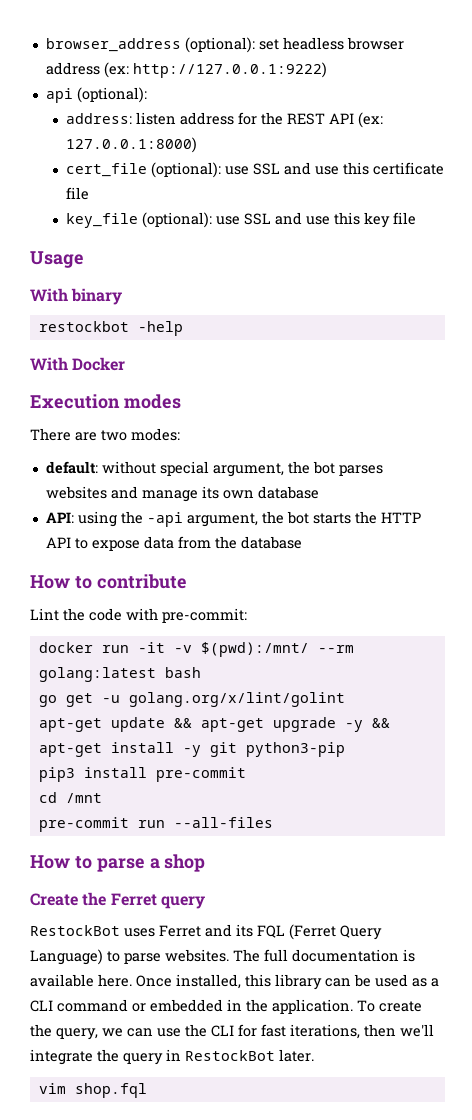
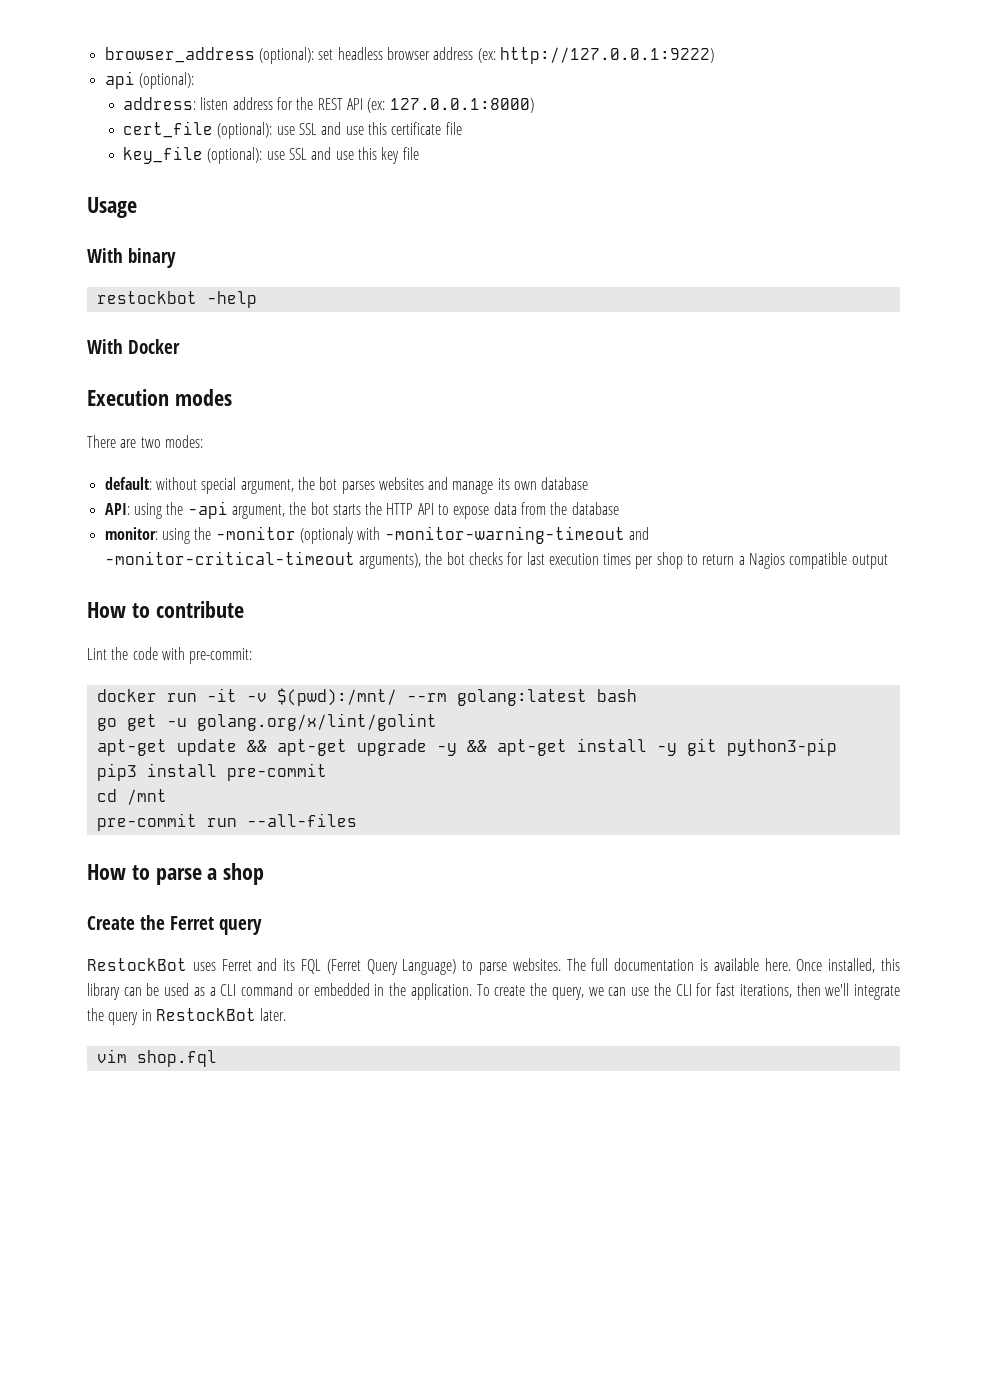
(302, 542) none -> [104,526,649,544] [104,551,888,569] // monitor: using the -monitor (optionaly with -monitor-warning-timeout and -monitor-critical-timeout arguments), the bot checks for last execution times per shop to return a Nagios compatible output

